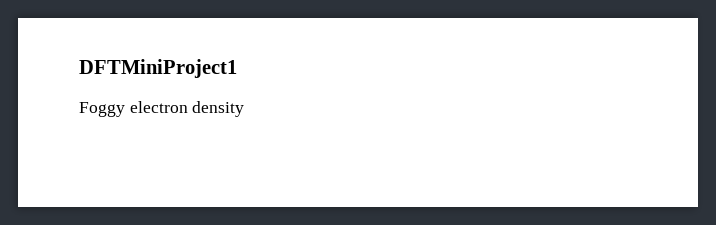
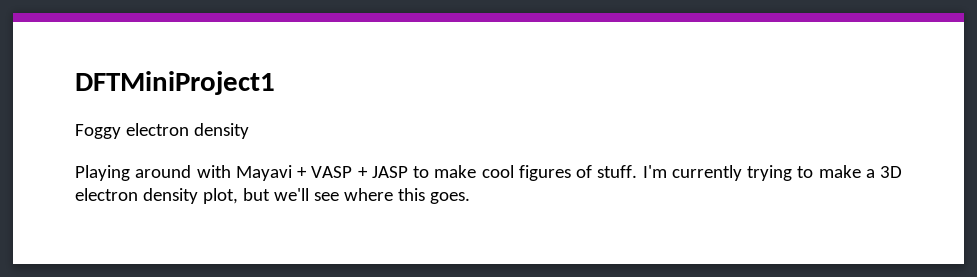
(245, 109) none -> [75,165,902,181] [75,188,470,204] // Playing around with Mayavi + VASP + JASP to make cool figures of stuff. I'm currently trying to make a 3D electron density plot, but we'll see where this goes.

